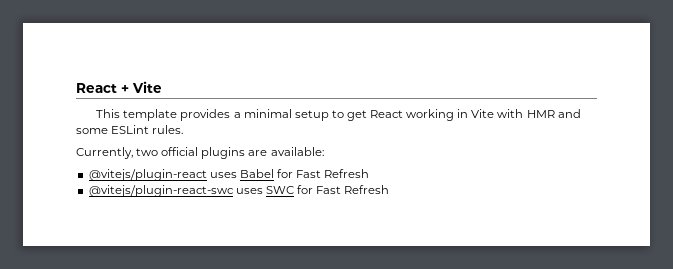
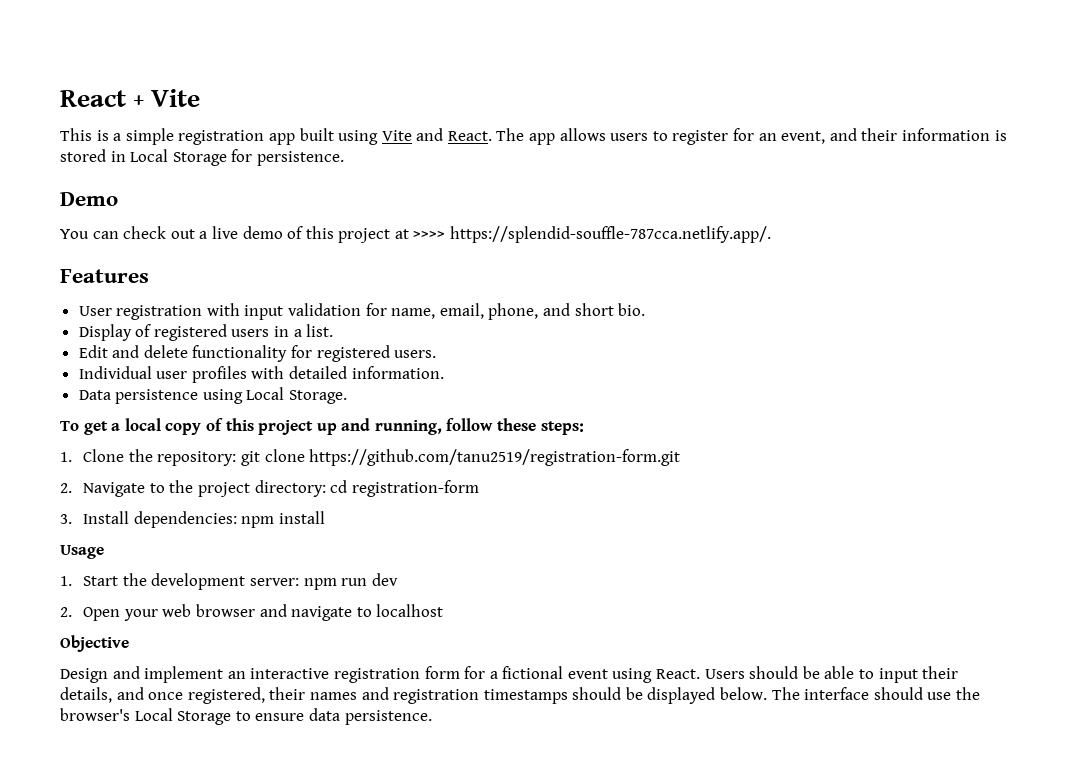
[123,109,581,121] [76,125,184,134] [76,147,324,159] [88,169,370,181] [88,185,390,197] template provides a minimal setup to get React working in Vite with HMR and some ESLint rules. // Currently, two official plugins are available: // @vitejs/plugin-react uses Babel for Fast Refresh // @vitejs/plugin-react-swc uses SWC for Fast Refresh -> [96,128,1007,145] [60,149,344,166] [60,192,118,206] [60,226,772,243] [60,269,149,283] [78,303,646,320] [78,324,334,341] [78,345,437,362] [78,366,444,383] [78,387,348,404] [60,418,584,435] [60,449,681,466] [60,480,479,497] [60,511,325,528] [60,545,104,559] [60,573,398,590] [60,604,444,621] [60,635,129,652] [60,666,959,683] [60,687,981,704] [60,708,432,725] is a simple registration app built using Vite and React. The app allows users to register for an event, and their information is stored in Local Storage for persistence. // Demo // You can check out a live demo of this project at >>>> https://splendid-souffle-787cca.netlify.app/. // Features // User registration with input validation for name, email, phone, and short bio. // Display of registered users in a list. // Edit and delete functionality for registered users. // Individual user profiles with detailed information. // Data persistence using Local Storage. // To get a local copy of this project up and running, follow these steps: // 1. Clone the repository: git clone https://github.com/tanu2519/registration-form.git // 2. Navigate to the project directory: cd registration-form // 3. Install dependencies: npm install // Usage // 1. Start the development server: npm run dev // 2. Open your web browser and navigate to localhost // Objective // Design and implement an interactive registration form for a fictional event using React. Users should be able to input their details, and once registered, their names and registration timestamps should be displayed below. The interface should use the browser's Local Storage to ensure data persistence.

